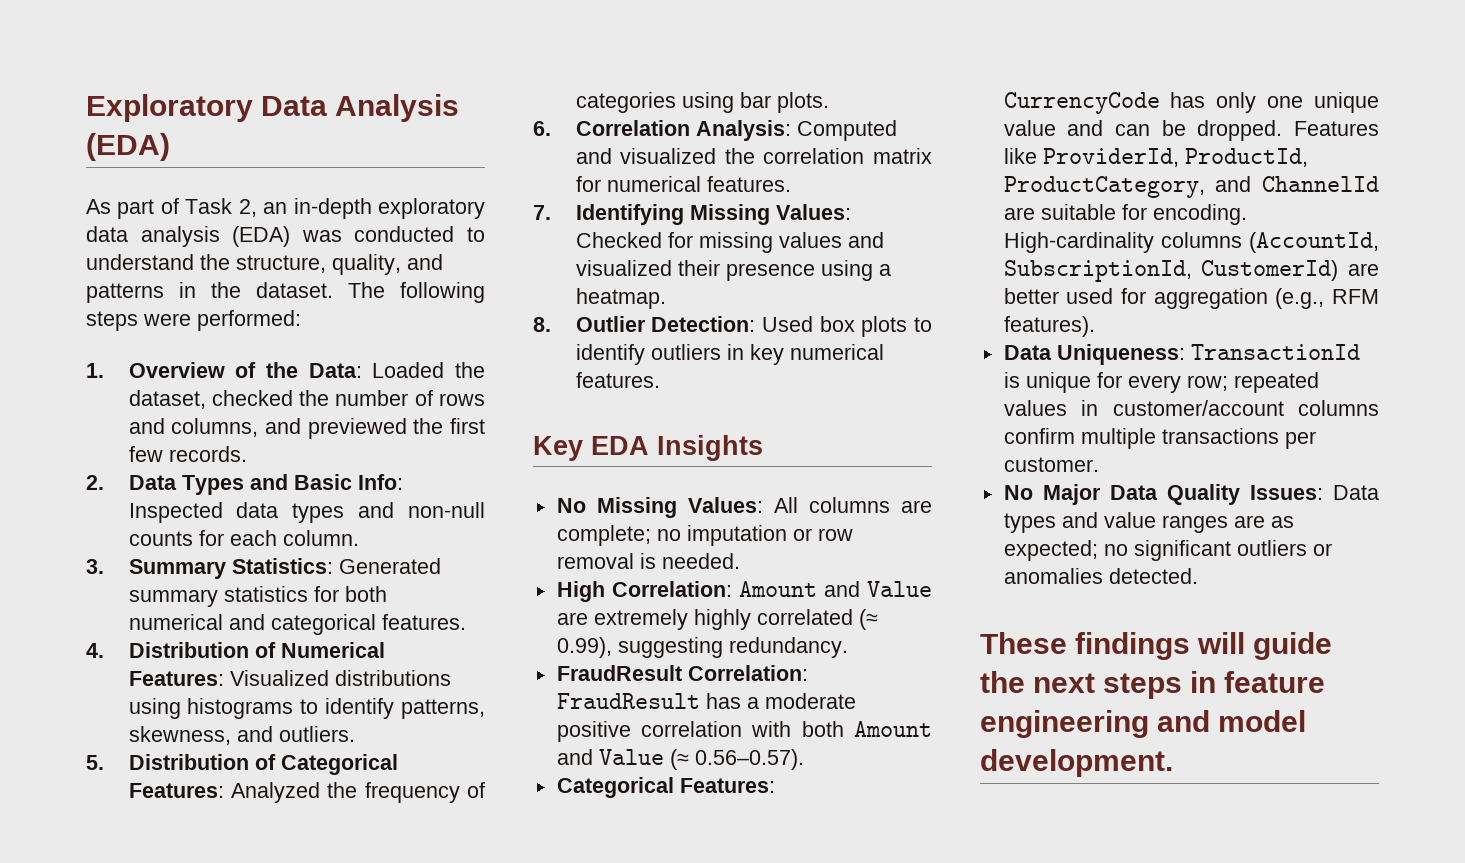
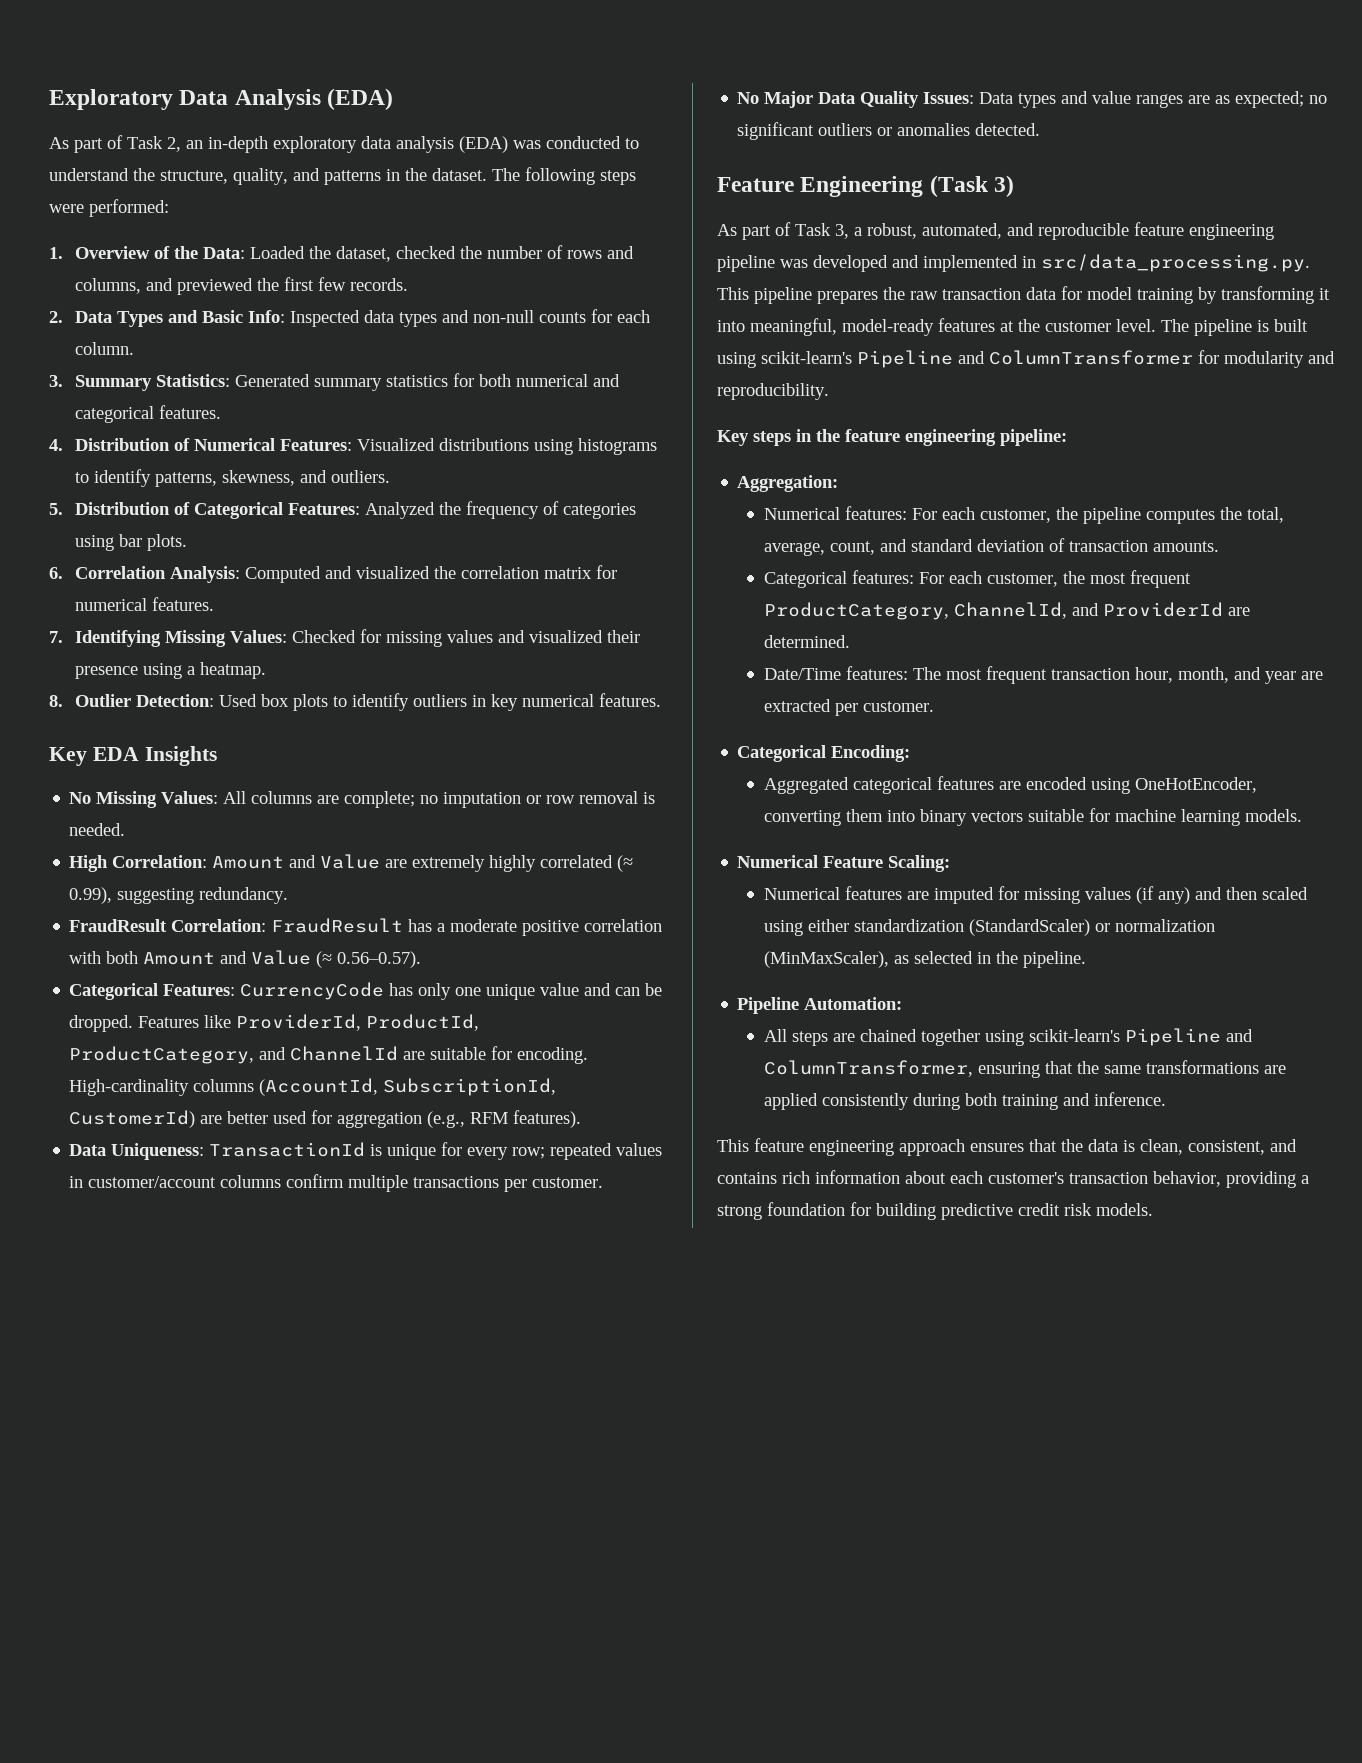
[980,632,1333,660] [980,671,1096,693] These findings will guide the next -> [717,175,1015,197] [717,222,1274,240] [717,254,1310,272] [717,286,1330,304] [717,318,1308,336] [717,350,1335,368] [717,383,829,400] [717,430,749,446] Feature Engineering (Task 3) // As part of Task 3, a robust, automated, and reproducible feature engineering pipeline was developed and implemented in src/data_processing.py. This pipeline prepares the raw transaction data for model training by transforming it into meaningful, model-ready features at the customer level. The pipeline is built using scikit-learn's Pipeline and ColumnTransformer for modularity and reproducibility. // Key
[1224,671,1326,693] [980,710,1307,738] [980,749,1173,777] feature engineering and model development. -> [816,429,1067,446] [737,475,839,492] [763,506,1284,524] [763,538,1219,556] [763,570,1191,588] [763,602,1250,620] [763,635,850,648] [763,666,1323,684] [763,699,934,716] [737,745,911,762] [763,776,1257,794] [763,808,1302,826] [737,855,951,872] [763,886,1308,904] [763,919,1215,936] [763,951,1086,968] [737,997,903,1014] [763,1028,1253,1046] [763,1060,1286,1078] [763,1092,1166,1110] [717,1138,1297,1156] [717,1170,1309,1188] [717,1202,1153,1220] the feature engineering pipeline: // Aggregation: // Numerical features: For each customer, the pipeline computes the total, average, count, and standard deviation of transaction amounts. // Categorical features: For each customer, the most frequent ProductCategory, ChannelId, and ProviderId are determined. // Date/Time features: The most frequent transaction hour, month, and year are extracted per customer. // Categorical Encoding: // Aggregated categorical features are encoded using OneHotEncoder, converting them into binary vectors suitable for machine learning models. // Numerical Feature Scaling: // Numerical features are imputed for missing values (if any) and then scaled using either standardization (StandardScaler) or normalization (MinMaxScaler), as selected in the pipeline. // Pipeline Automation: // All steps are chained together using scikit-learn's Pipeline and ColumnTransformer, ensuring that the same transformations are applied consistently during both training and inference. // This feature engineering approach ensures that the data is clean, consistent, and contains rich information about each customer's transaction behavior, providing a strong foundation for building predictive credit risk models.

